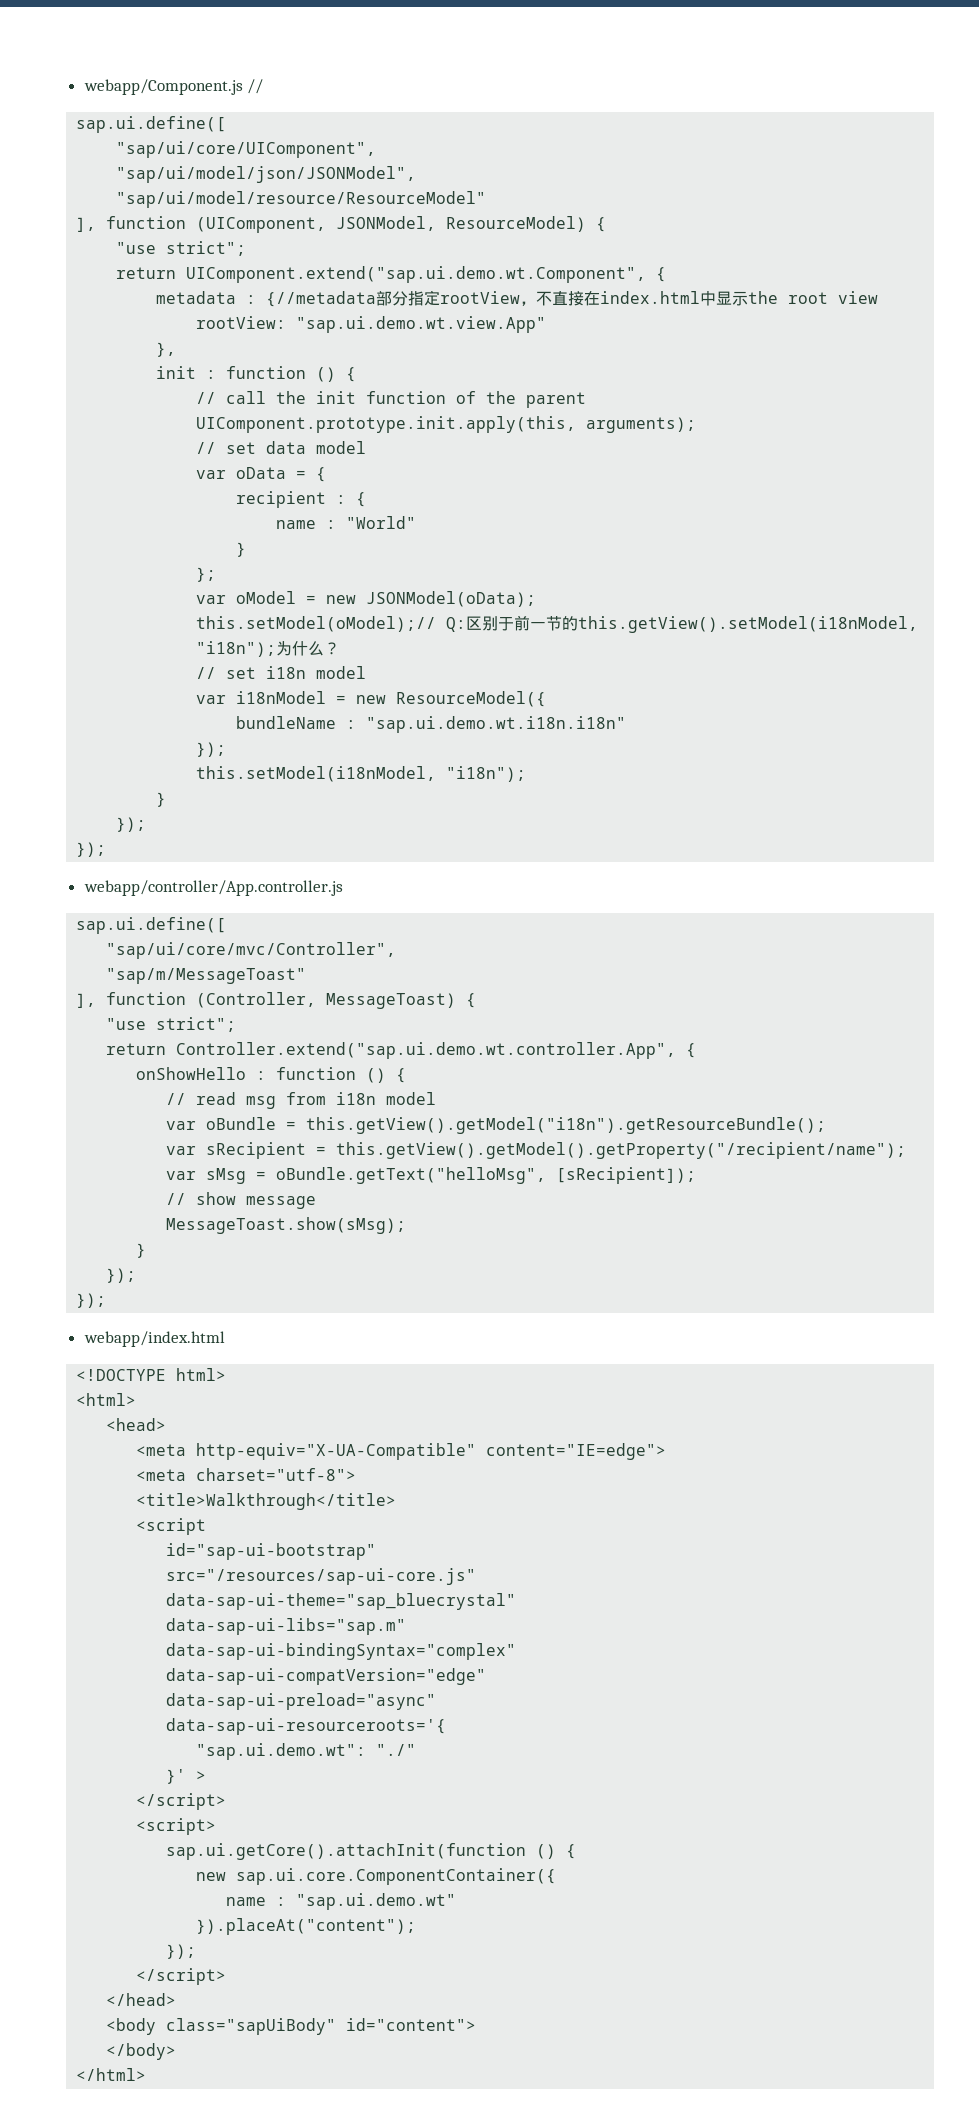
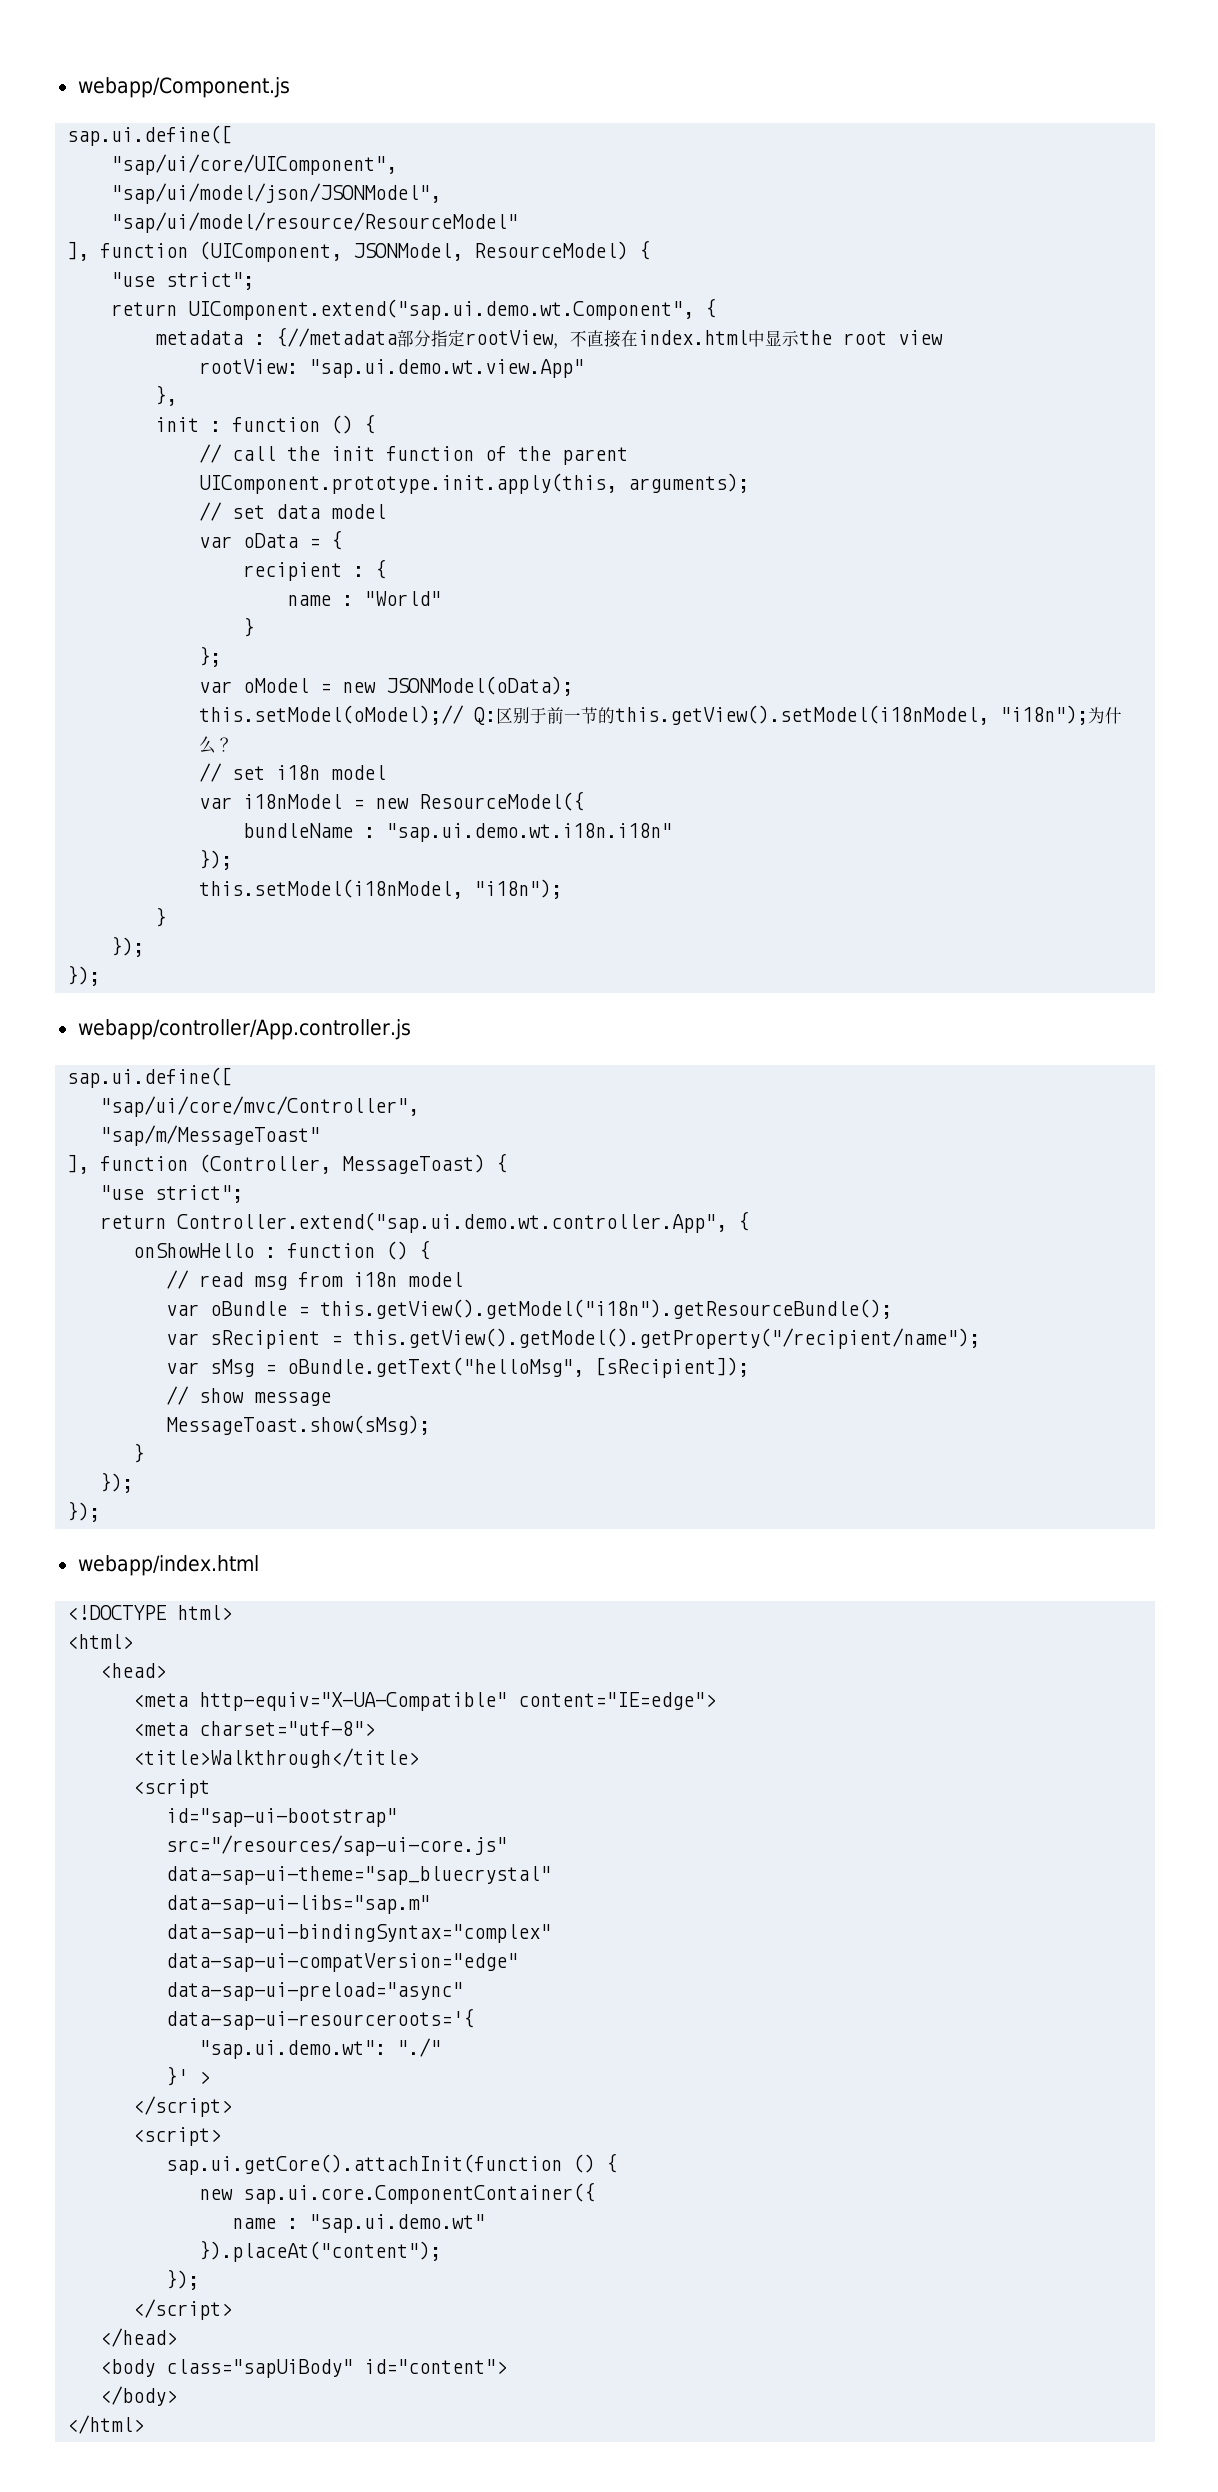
[247,79,264,94] // -> (290, 87) none

